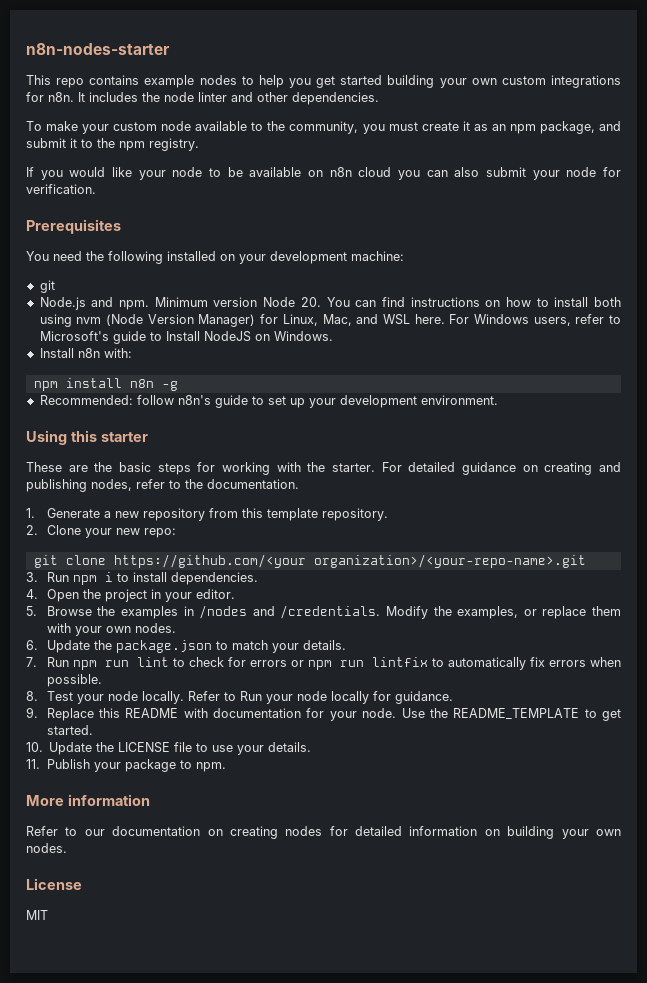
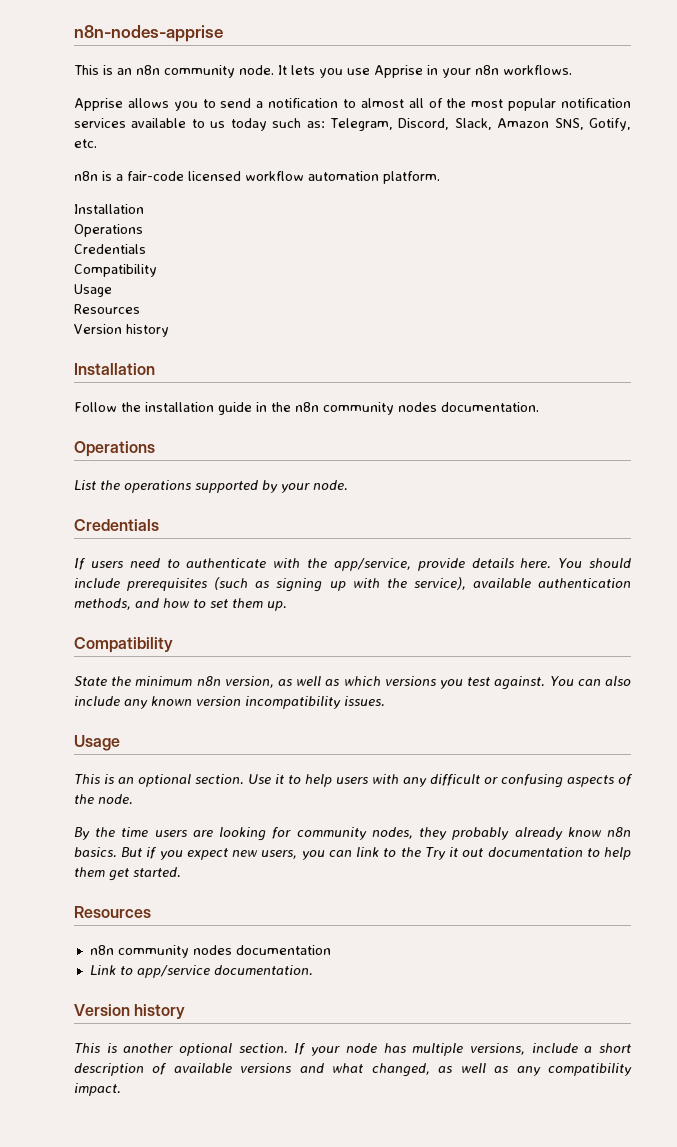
[26,43,170,55] [26,75,622,88] [26,92,379,105] [26,121,621,134] [26,138,199,151] [26,167,621,180] [26,184,96,194] [26,219,121,234] [26,251,404,264] [39,280,55,293] [39,297,621,310] [39,314,621,327] [39,331,333,344] [39,348,132,358] [33,378,178,391] [39,395,498,408] [26,430,148,445] [26,462,621,475] [26,479,299,492] [26,508,388,521] [26,525,176,538] [33,554,586,568] [26,572,258,585] [26,589,235,602] [26,605,621,619] [46,623,176,636] [26,640,346,653] [26,657,621,670] [46,674,102,687] [26,691,453,704] [26,707,621,721] [46,725,93,735] [26,742,312,755] [26,759,226,772] [26,794,150,806] [26,826,621,839] [26,843,67,853] [26,878,82,890] [26,910,48,920] n8n-nodes-starter // This repo contains example nodes to help you get started building your own custom integrations for n8n. It includes the node linter and other dependencies. // To make your custom node available to the community, you must create it as an npm package, and submit it to the npm registry. // If you would like your node to be available on n8n cloud you can also submit your node for verification. // Prerequisites // You need the following installed on your development machine: // git // Node.js and npm. Minimum version Node 20. You can find instructions on how to install both using nvm (Node Version Manager) for Linux, Mac, and WSL here. For Windows users, refer to Microsoft's guide to Install NodeJS on Windows. // Install n8n with: // npm install n8n -g // Recommended: follow n8n's guide to set up your development environment. // Using this starter // These are the basic steps for working with the starter. For detailed guidance on creating and publishing nodes, refer to the documentation. // 1. Generate a new repository from this template repository. // 2. Clone your new repo: // git clone https://github.com/<your organization>/<your-repo-name>.git // 3. Run npm i to install dependencies. // 4. Open the project in your editor. // 5. Browse the examples in /nodes and /credentials. Modify the examples, or replace them with your own nodes. // 6. Update the package.json to match your details. // 7. Run npm run lint to check for errors or npm run lintfix to automatically fix errors when possible. // 8. Test your node locally. Refer to Run your node locally for guidance. // 9. Replace this README with documentation for your node. Use the README_TEMPLATE to get started. // 10. Update the LICENSE file to use your details. // 11. Publish your package to npm. // More information // Refer to our documentation on creating nodes for detailed information on building your own nodes. // License // MIT -> [74,25,223,42] [74,65,572,78] [74,98,631,111] [74,118,631,131] [74,139,97,148] [74,171,440,184] [74,204,144,214] [74,224,143,237] [74,244,146,254] [74,264,157,277] [74,284,112,297] [74,304,140,314] [74,324,169,337] [74,363,155,375] [74,402,539,415] [74,441,155,457] [74,480,348,493] [74,519,159,531] [74,558,632,571] [74,577,632,592] [74,598,287,611] [74,637,173,653] [74,676,631,690] [74,696,385,709] [74,735,120,751] [74,774,633,788] [74,794,133,805] [74,827,631,841] [74,847,632,860] [74,867,181,881] [74,906,151,918] [89,945,331,958] [89,965,313,978] [74,1004,186,1019] [74,1043,631,1056] [74,1063,632,1077] [74,1083,121,1096] n8n-nodes-apprise // This is an n8n community node. It lets you use Apprise in your n8n workflows. // Apprise allows you to send a notification to almost all of the most popular notification services available to us today such as: Telegram, Discord, Slack, Amazon SNS, Gotify, etc. // n8n is a fair-code licensed workflow automation platform. // Installation // Operations // Credentials // Compatibility // Usage // Resources // Version history // Installation // Follow the installation guide in the n8n community nodes documentation. // Operations // List the operations supported by your node. // Credentials // If users need to authenticate with the app/service, provide details here. You should include prerequisites (such as signing up with the service), available authentication methods, and how to set them up. // Compatibility // State the minimum n8n version, as well as which versions you test against. You can also include any known version incompatibility issues. // Usage // This is an optional section. Use it to help users with any difficult or confusing aspects of the node. // By the time users are looking for community nodes, they probably already know n8n basics. But if you expect new users, you can link to the Try it out documentation to help them get started. // Resources // n8n community nodes documentation // Link to app/service documentation. // Version history // This is another optional section. If your node has multiple versions, include a short description of available versions and what changed, as well as any compatibility impact.

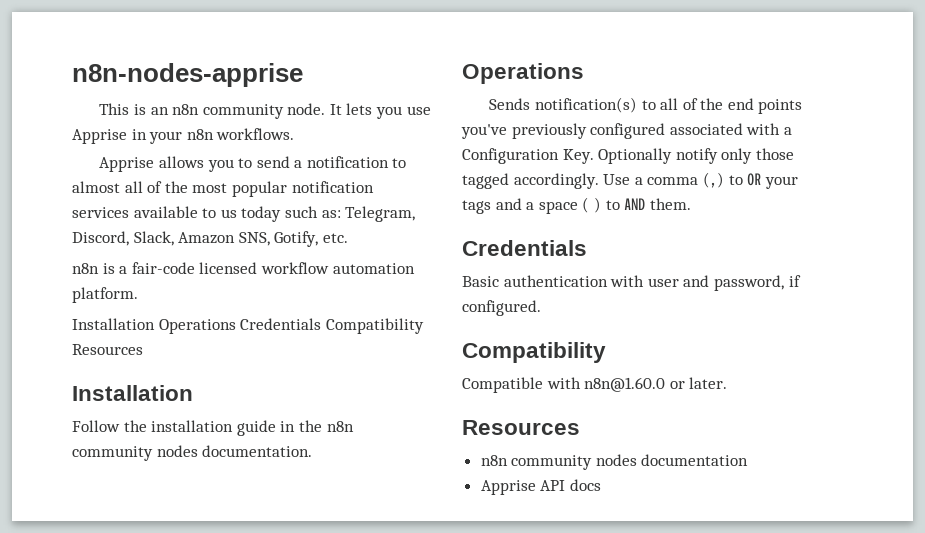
[74,224,143,237] [74,244,146,254] [74,264,157,277] [74,284,112,297] [74,304,140,314] [74,324,169,337] // Operations // Credentials // Compatibility // Usage // Resources // Version history -> [158,318,424,334] [72,344,143,355] Operations Credentials Compatibility Resources
[74,480,348,493] [74,519,159,531] [74,558,632,571] [74,577,632,592] [74,598,287,611] [74,637,173,653] [74,676,631,690] [74,696,385,709] [74,735,120,751] [74,774,633,788] [74,794,133,805] [74,827,631,841] [74,847,632,860] [74,867,181,881] List the operations supported by your node. // Credentials // If users need to authenticate with the app/service, provide details here. You should include prerequisites (such as signing up with the service), available authentication methods, and how to set them up. // Compatibility // State the minimum n8n version, as well as which versions you test against. You can also include any known version incompatibility issues. // Usage // This is an optional section. Use it to help users with any difficult or confusing aspects of the node. // By the time users are looking for community nodes, they probably already know n8n basics. But if you expect new users, you can link to the Try it out documentation to help them get started. -> [489,97,803,114] [461,123,792,139] [462,148,794,164] [462,172,798,189] [462,197,691,214] [462,240,587,256] [462,275,801,291] [462,300,541,316] [462,342,606,363] [462,377,728,393] Sends notification(s) to all of the end points you've previously configured associated with a Configuration Key. Optionally notify only those tagged accordingly. Use a comma (,) to OR your tags and a space ( ) to AND them. // Credentials // Basic authentication with user and password, if configured. // Compatibility // Compatible with n8n@1.60.0 or later.
[89,965,313,978] [74,1004,186,1019] [74,1043,631,1056] [74,1063,632,1077] [74,1083,121,1096] Link to app/service documentation. // Version history // This is another optional section. If your node has multiple versions, include a short description of available versions and what changed, as well as any compatibility impact. -> [480,479,601,495] Apprise API docs

